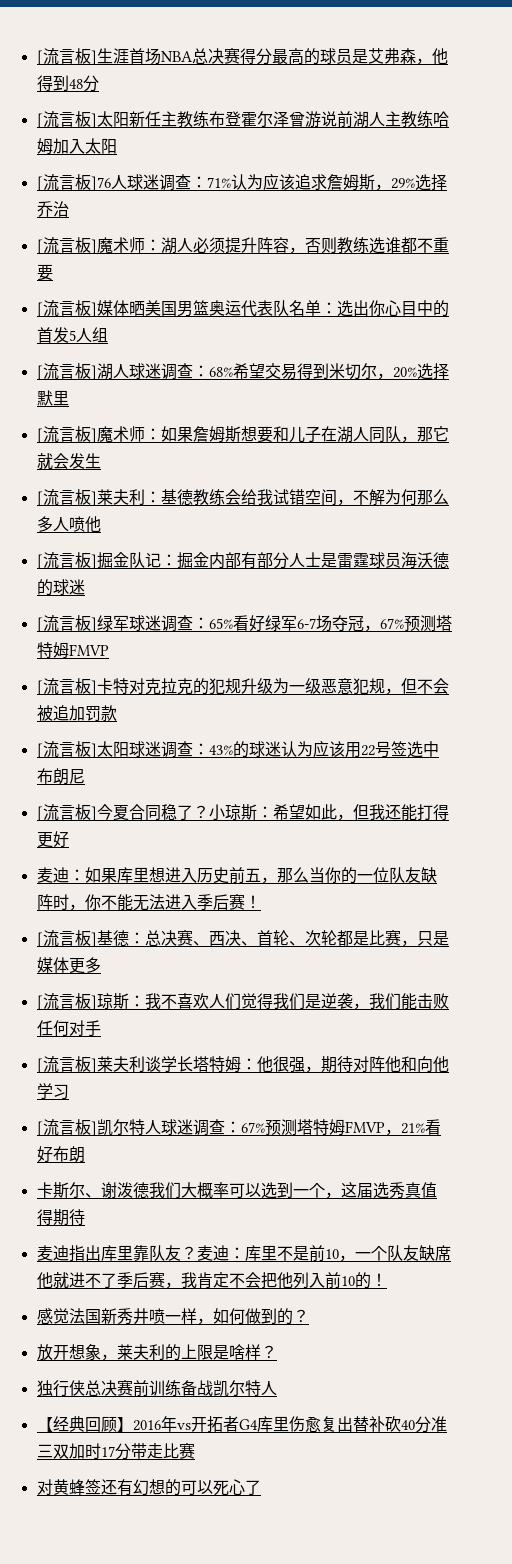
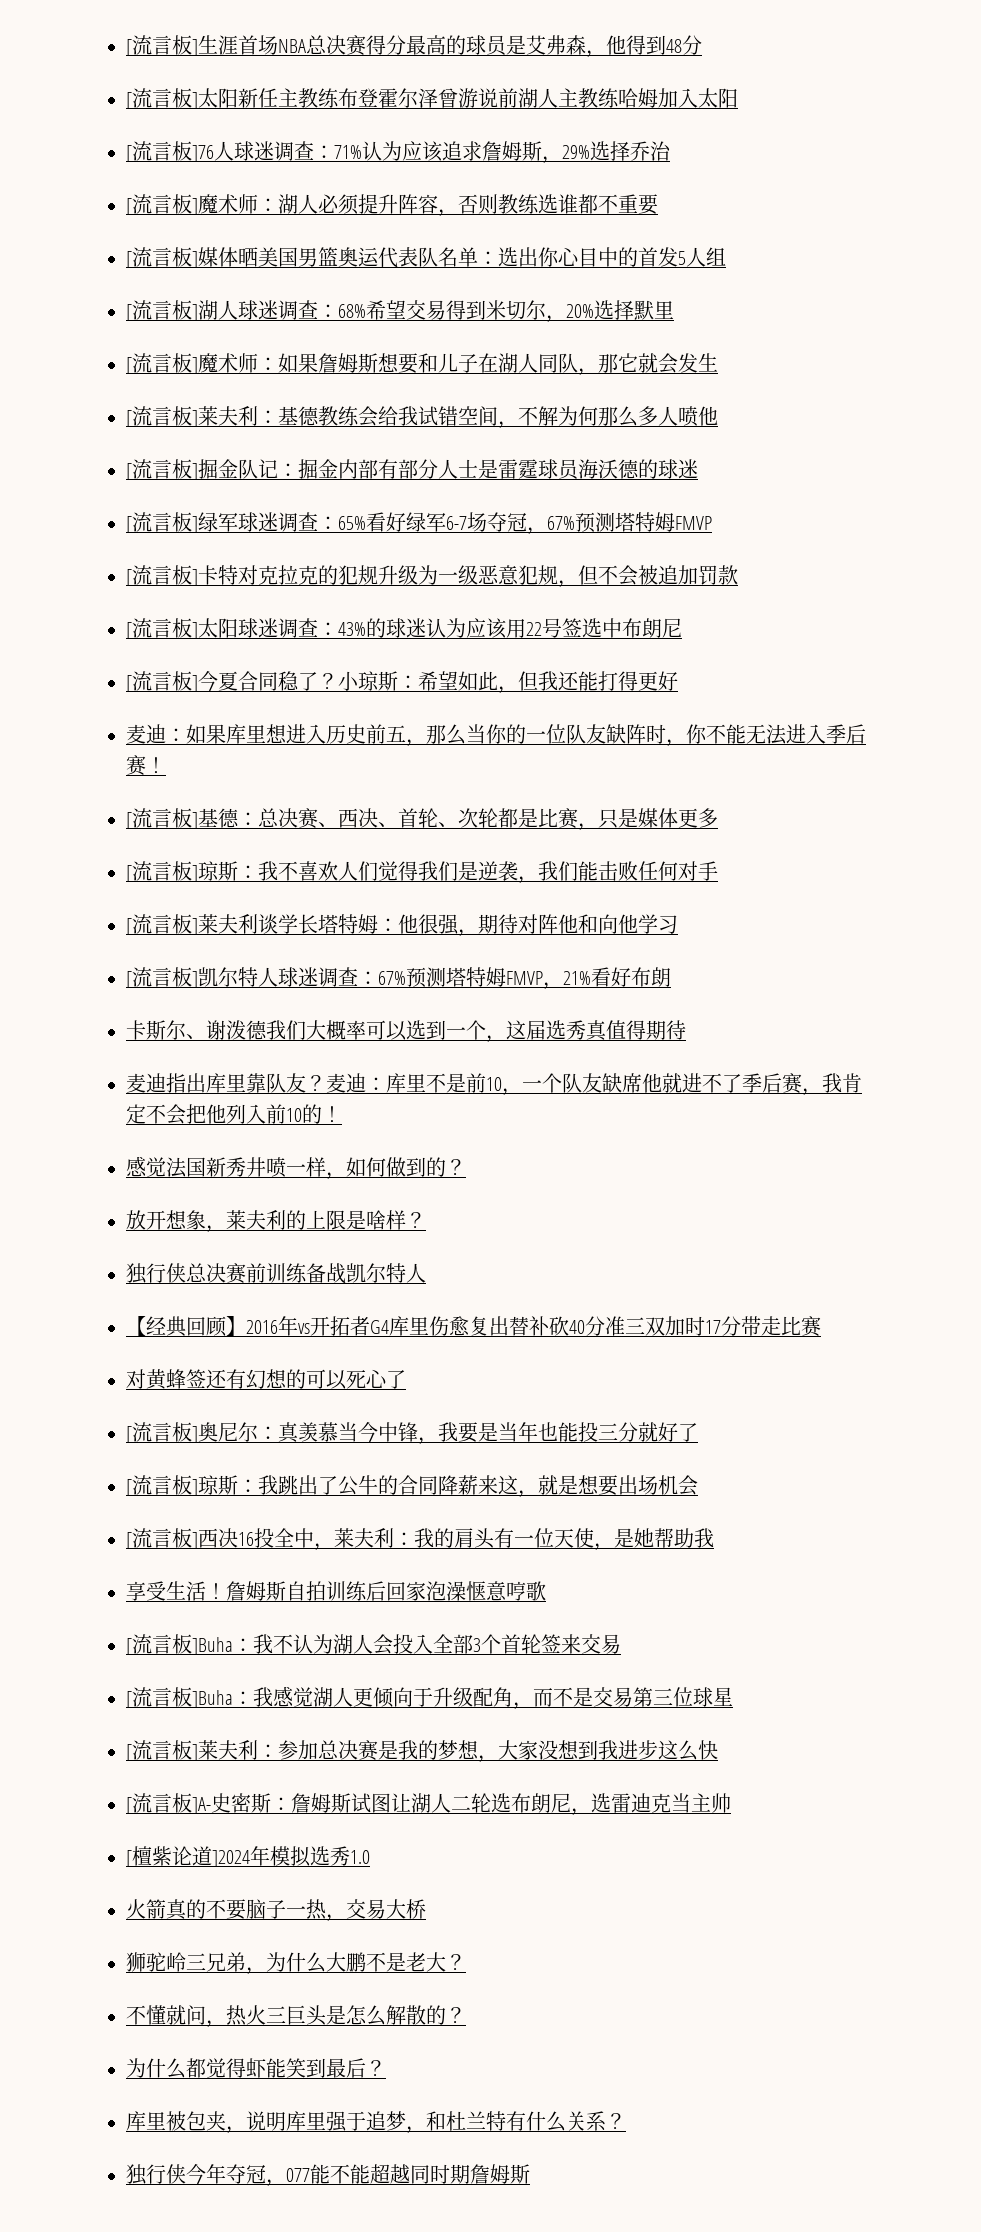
(261, 1487) none -> [126,1422,698,1445] [126,1475,698,1498] [126,1528,714,1551] [126,1581,546,1601] [126,1634,621,1655] [126,1686,733,1710] [126,1740,718,1763] [126,1793,731,1816] [126,1846,370,1867] [126,1899,426,1922] [126,1952,466,1975] [126,2005,466,2028] [126,2058,386,2079] [126,2111,626,2134] [126,2164,530,2187] // [流言板]奥尼尔：真羡慕当今中锋，我要是当年也能投三分就好了 // [流言板]琼斯：我跳出了公牛的合同降薪来这，就是想要出场机会 // [流言板]西决16投全中，莱夫利：我的肩头有一位天使，是她帮助我 // 享受生活！詹姆斯自拍训练后回家泡澡惬意哼歌 // [流言板]Buha：我不认为湖人会投入全部3个首轮签来交易 // [流言板]Buha：我感觉湖人更倾向于升级配角，而不是交易第三位球星 // [流言板]莱夫利：参加总决赛是我的梦想，大家没想到我进步这么快 // [流言板]A-史密斯：詹姆斯试图让湖人二轮选布朗尼，选雷迪克当主帅 // [檀紫论道]2024年模拟选秀1.0 // 火箭真的不要脑子一热，交易大桥 // 狮驼岭三兄弟，为什么大鹏不是老大？ // 不懂就问，热火三巨头是怎么解散的？ // 为什么都觉得虾能笑到最后？ // 库里被包夹，说明库里强于追梦，和杜兰特有什么关系？ // 独行侠今年夺冠，077能不能超越同时期詹姆斯

